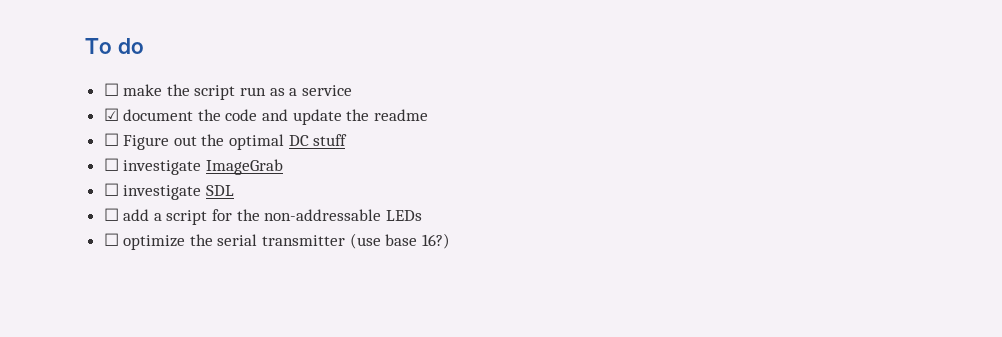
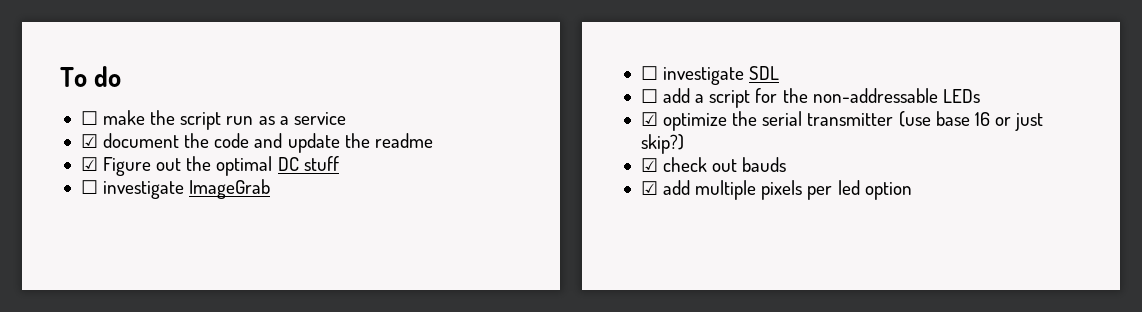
[103,133,119,146] ☐ -> [80,157,98,171] ☑
[103,233,119,246] ☐ -> [640,112,658,126] ☑
[421,233,450,249] 16?) -> [974,112,1044,131] [640,134,684,154] [640,157,787,172] [640,180,912,200] 16 or just skip?) // ☑ check out bauds // ☑ add multiple pixels per led option

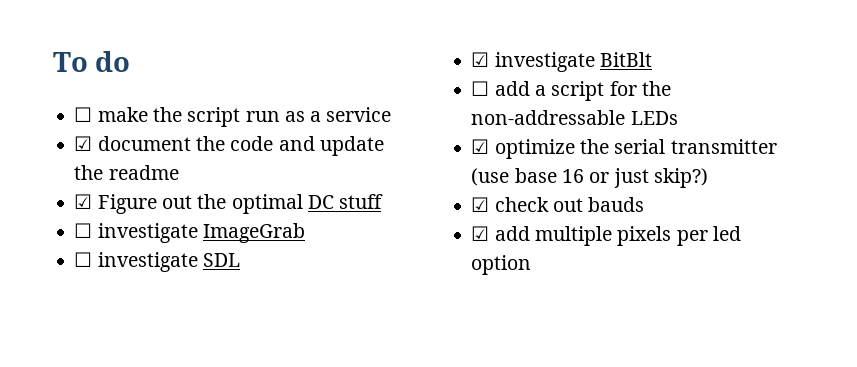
(780, 73) none -> [471,52,652,72] // ☑ investigate BitBlt

